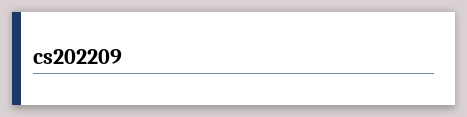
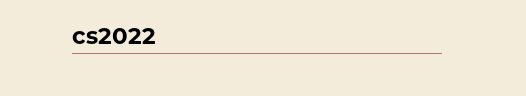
[33,49,122,64] cs202209 -> [72,28,156,44] cs2022

